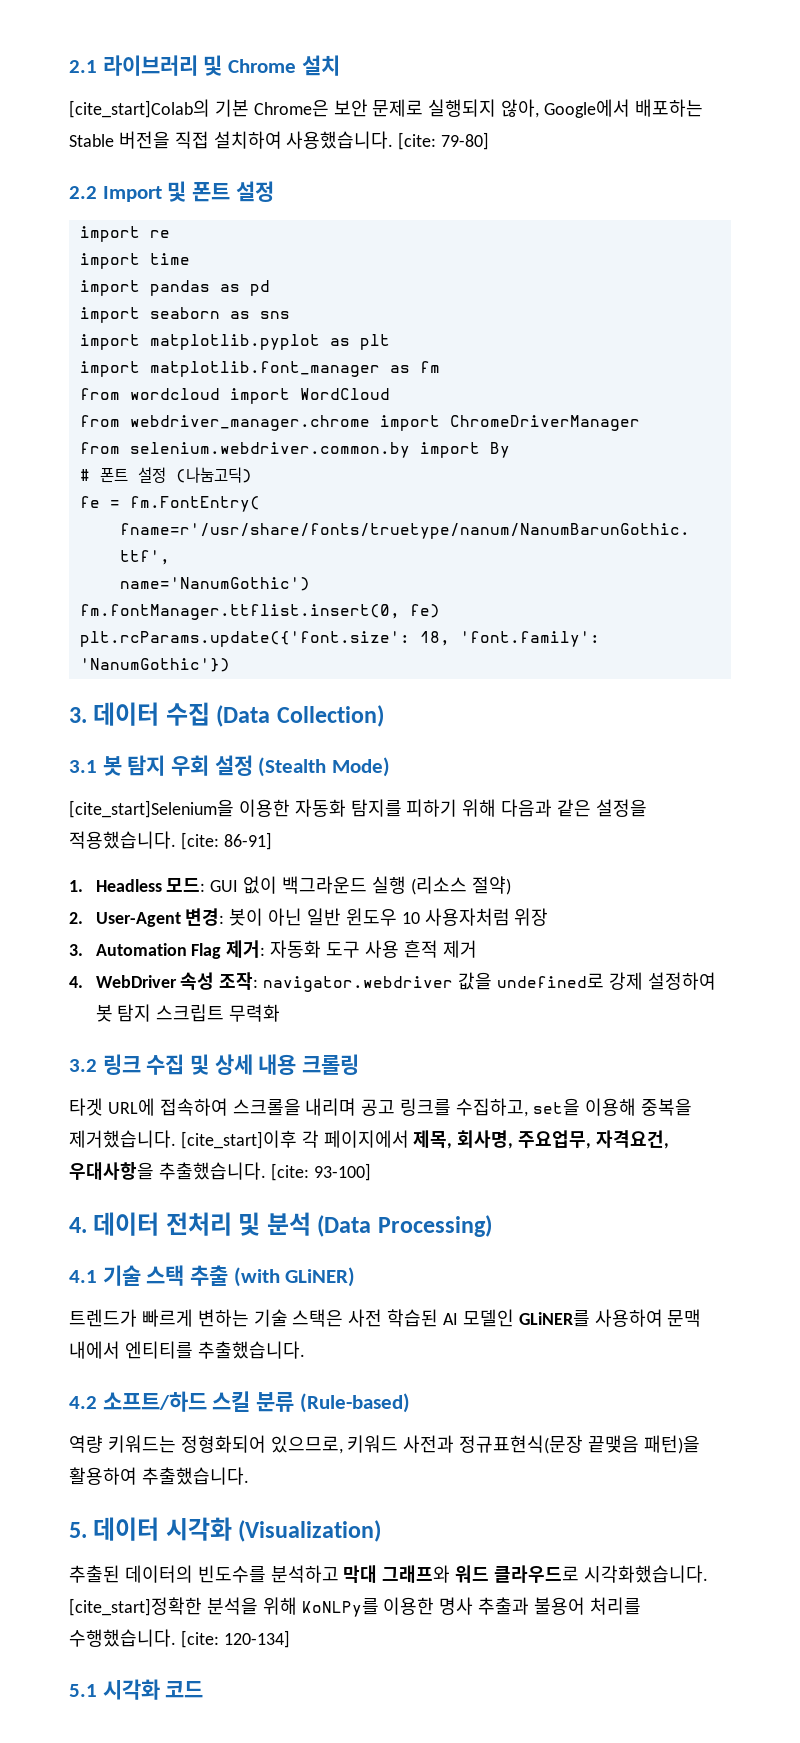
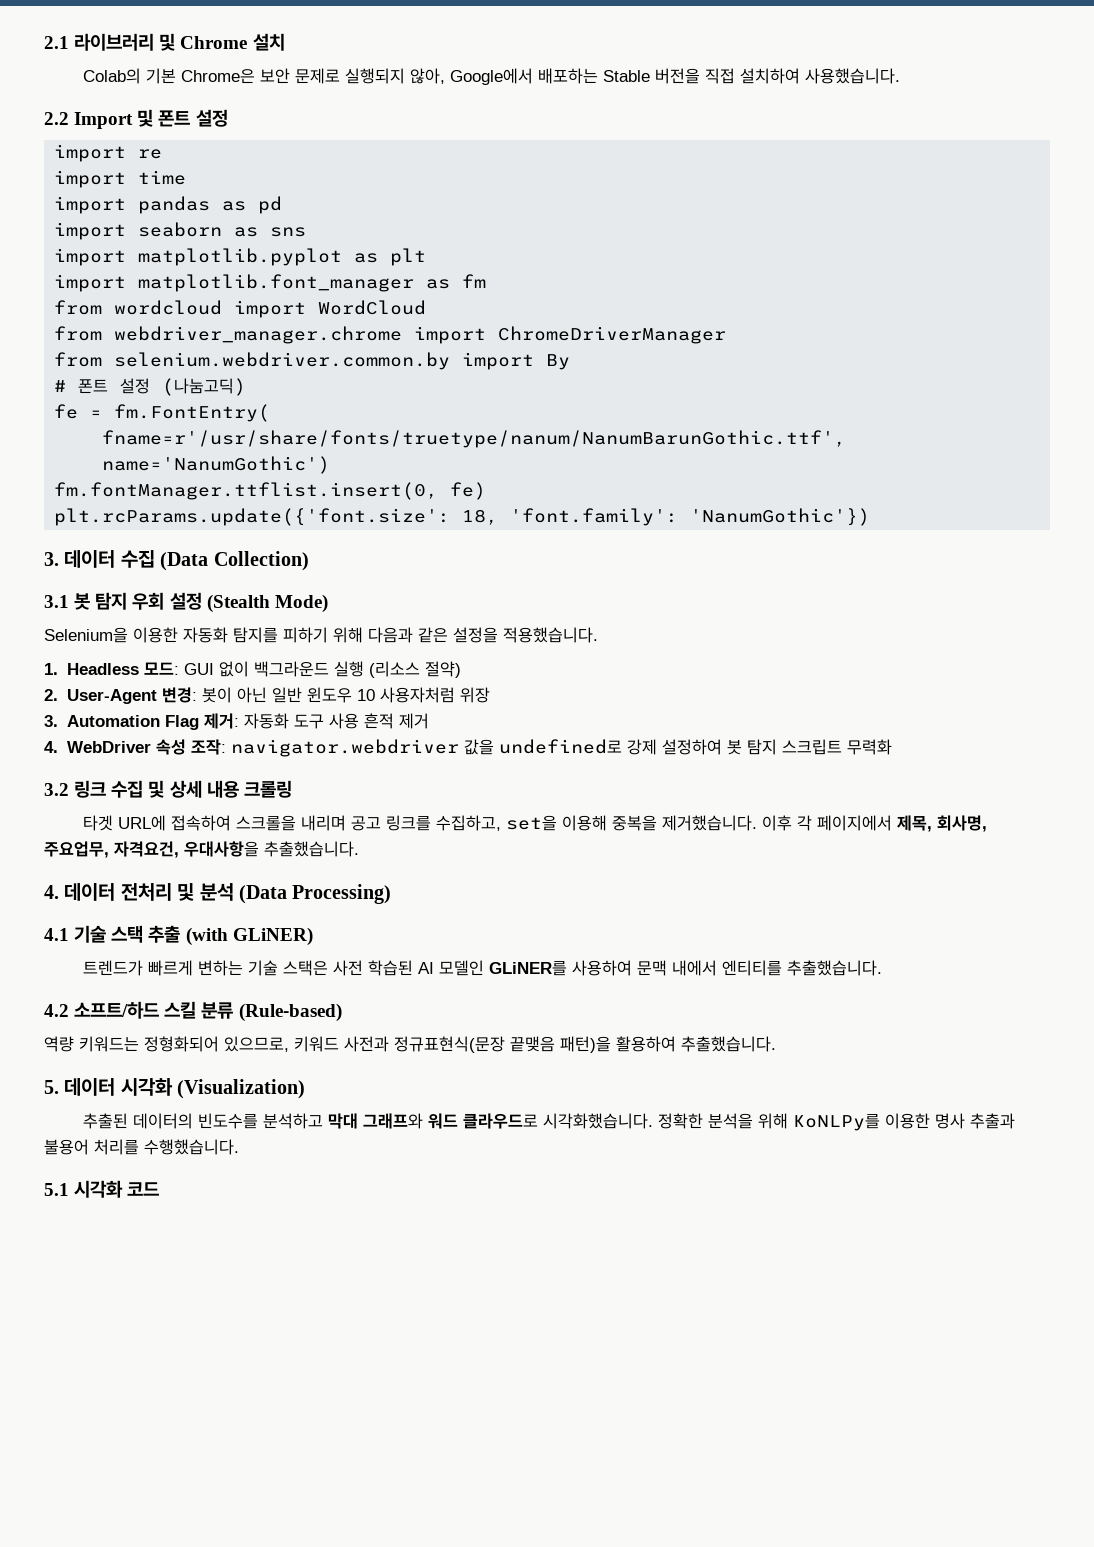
[69,99,210,118] [cite_start]Colab의 -> [82,68,141,84] Colab의
[398,132,490,150] [cite: 79-80] -> (900, 76) none
[69,799,234,818] [cite_start]Selenium을 -> [44,627,128,643] Selenium을
[180,832,272,850] [cite: 86-91] -> (598, 635) none
[180,1130,297,1149] [cite_start]이후 -> [761,815,792,831] 이후
[270,1163,371,1181] [cite: 93-100] -> (359, 849) none
[69,1597,202,1616] [cite_start]정확한 -> [657,1113,703,1129] 정확한
[180,1630,290,1648] [cite: 120-134] -> (239, 1147) none

